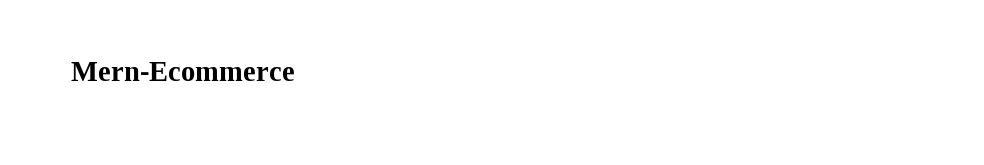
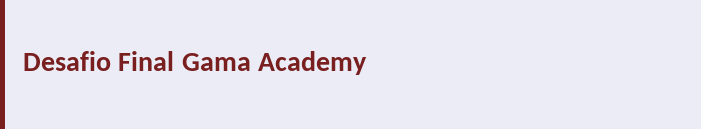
[71,62,295,81] Mern-Ecommerce -> [23,51,368,75] Desafio Final Gama Academy

